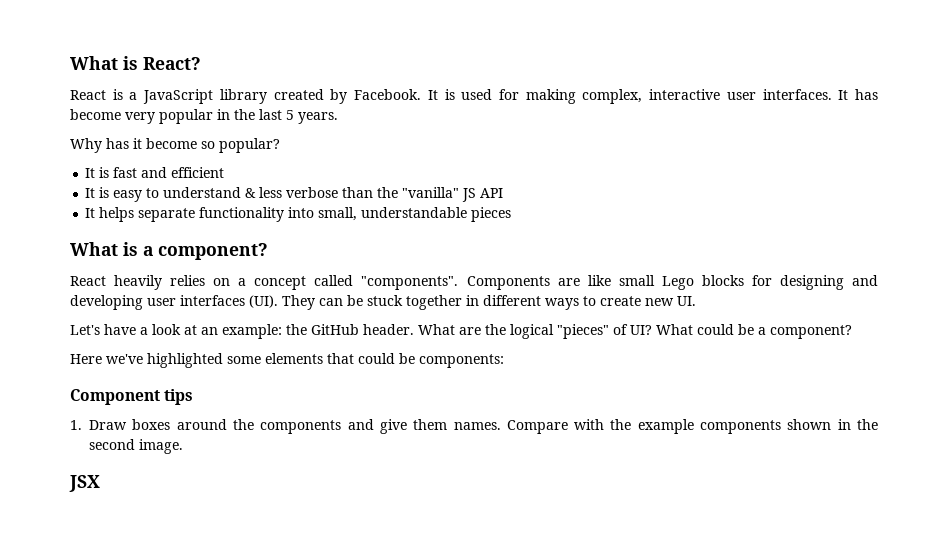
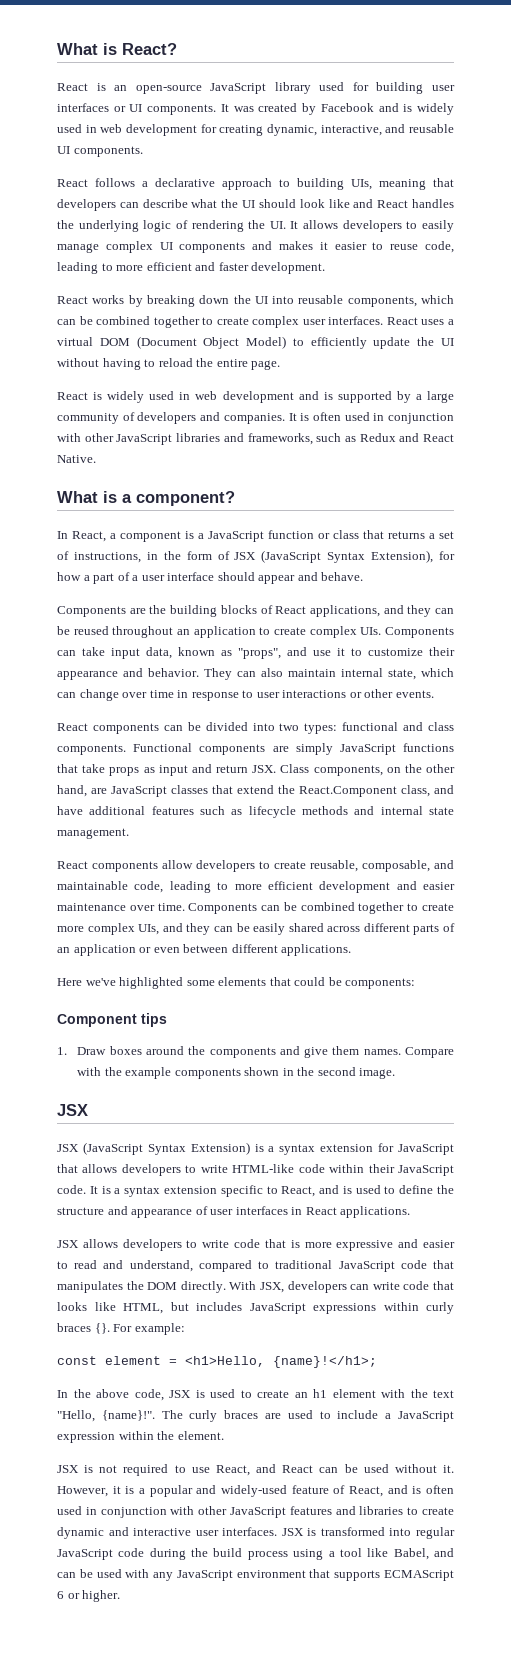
[129,89,878,104] [70,109,338,124] [70,138,280,153] [85,167,225,178] [85,187,504,202] [85,207,512,222] [70,242,268,260] [70,275,878,290] [70,295,696,310] [70,324,852,339] a JavaScript library created by Facebook. It is used for making complex, interactive user interfaces. It has become very popular in the last 5 years. // Why has it become so popular? // It is fast and efficient // It is easy to understand & less verbose than the "vanilla" JS API // It helps separate functionality into small, understandable pieces // What is a component? // React heavily relies on a concept called "components". Components are like small Lego blocks for designing and developing user interfaces (UI). They can be stuck together in different ways to create new UI. // Let's have a look at an example: the GitHub header. What are the logical "pieces" of UI? What could be a component? -> [114,82,455,94] [57,103,454,115] [57,124,455,136] [57,146,143,157] [57,178,454,190] [57,199,454,211] [57,220,454,232] [57,241,455,253] [57,262,326,274] [57,295,455,307] [57,316,454,328] [57,336,454,349] [57,358,281,370] [57,391,454,403] [57,412,454,424] [57,433,454,445] [57,455,96,463] [57,491,235,506] [57,530,454,542] [57,550,455,563] [57,572,364,584] [57,605,454,617] [57,626,454,638] [57,647,455,659] [57,668,454,680] [57,689,434,701] [57,722,454,734] [57,743,454,755] [57,764,456,776] [57,785,454,797] [57,806,454,818] [57,828,129,839] [57,860,454,872] [57,881,455,893] [57,902,454,914] [57,923,455,935] [57,944,352,956] an open-source JavaScript library used for building user interfaces or UI components. It was created by Facebook and is widely used in web development for creating dynamic, interactive, and reusable UI components. // React follows a declarative approach to building UIs, meaning that developers can describe what the UI should look like and React handles the underlying logic of rendering the UI. It allows developers to easily manage complex UI components and makes it easier to reuse code, leading to more efficient and faster development. // React works by breaking down the UI into reusable components, which can be combined together to create complex user interfaces. React uses a virtual DOM (Document Object Model) to efficiently update the UI without having to reload the entire page. // React is widely used in web development and is supported by a large community of developers and companies. It is often used in conjunction with other JavaScript libraries and frameworks, such as Redux and React Native. // What is a component? // In React, a component is a JavaScript function or class that returns a set of instructions, in the form of JSX (JavaScript Syntax Extension), for how a part of a user interface should appear and behave. // Components are the building blocks of React applications, and they can be reused throughout an application to create complex UIs. Components can take input data, known as "props", and use it to customize their appearance and behavior. They can also maintain internal state, which can change over time in response to user interactions or other events. // React components can be divided into two types: functional and class components. Functional components are simply JavaScript functions that take props as input and return JSX. Class components, on the other hand, are JavaScript classes that extend the React.Component class, and have additional features such as lifecycle methods and internal state management. // React components allow developers to create reusable, composable, and maintainable code, leading to more efficient development and easier maintenance over time. Components can be combined together to create more complex UIs, and they can be easily shared across different parts of an application or even between different applications.
(100, 483) none -> [57,1142,455,1155] [57,1164,455,1176] [57,1185,454,1197] [57,1206,411,1218] [57,1239,455,1251] [57,1260,454,1272] [57,1281,455,1293] [57,1302,454,1314] [57,1323,185,1335] [57,1356,377,1368] [57,1389,454,1401] [57,1410,455,1422] [57,1431,224,1443] [57,1464,454,1476] [57,1485,455,1497] [57,1506,455,1518] [57,1527,455,1539] [57,1548,455,1560] [57,1569,454,1581] [57,1590,121,1602] // JSX (JavaScript Syntax Extension) is a syntax extension for JavaScript that allows developers to write HTML-like code within their JavaScript code. It is a syntax extension specific to React, and is used to define the structure and appearance of user interfaces in React applications. // JSX allows developers to write code that is more expressive and easier to read and understand, compared to traditional JavaScript code that manipulates the DOM directly. With JSX, developers can write code that looks like HTML, but includes JavaScript expressions within curly braces {}. For example: // const element = <h1>Hello, {name}!</h1>; // In the above code, JSX is used to create an h1 element with the text "Hello, {name}!". The curly braces are used to include a JavaScript expression within the element. // JSX is not required to use React, and React can be used without it. However, it is a popular and widely-used feature of React, and is often used in conjunction with other JavaScript features and libraries to create dynamic and interactive user interfaces. JSX is transformed into regular JavaScript code during the build process using a tool like Babel, and can be used with any JavaScript environment that supports ECMAScript 6 or higher.

